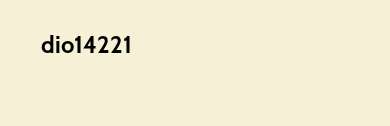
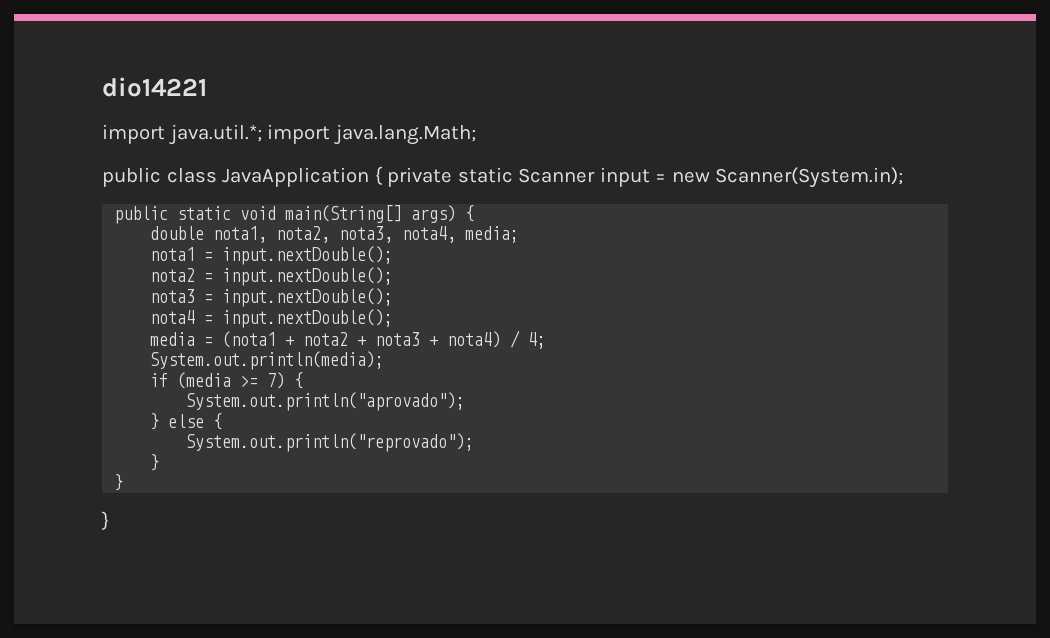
(132, 44) none -> [102,124,476,145] [102,166,904,188] [114,205,475,224] [150,226,520,243] [150,246,394,265] [150,267,394,286] [150,288,394,307] [150,309,394,328] [150,330,547,349] [150,351,385,370] [150,372,304,389] [186,392,466,411] [150,413,223,430] [186,433,475,452] [150,454,160,471] [114,474,124,491] [102,511,109,530] // import java.util.*; import java.lang.Math; // public class JavaApplication { private static Scanner input = new Scanner(System.in); // public static void main(String[] args) { // double nota1, nota2, nota3, nota4, media; // nota1 = input.nextDouble(); // nota2 = input.nextDouble(); // nota3 = input.nextDouble(); // nota4 = input.nextDouble(); // media = (nota1 + nota2 + nota3 + nota4) / 4; // System.out.println(media); // if (media >= 7) { // System.out.println("aprovado"); // } else { // System.out.println("reprovado"); // } // } // }

